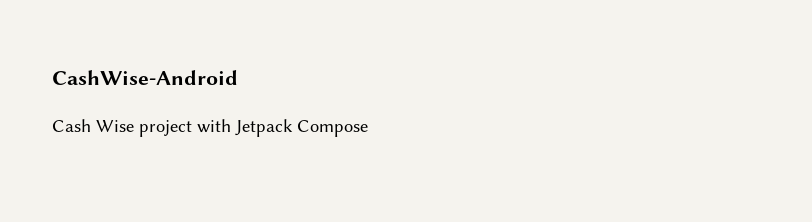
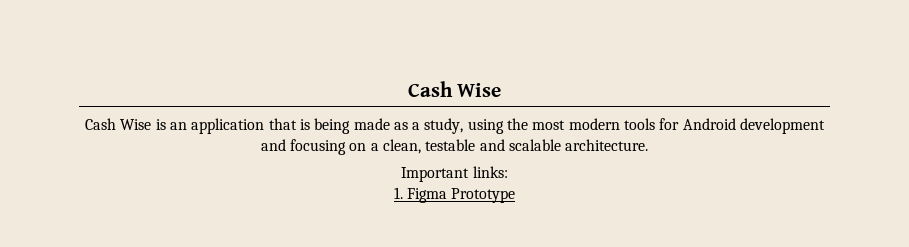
[52,70,238,85] [52,119,368,137] CashWise-Android // Cash Wise project with Jetpack Compose -> [407,81,502,97] [84,118,826,134] [260,139,649,155] [401,166,508,182] [393,187,516,203] Cash Wise // Cash Wise is an application that is being made as a study, using the most modern tools for Android development and focusing on a clean, testable and scalable architecture. // Important links: // 1. Figma Prototype

